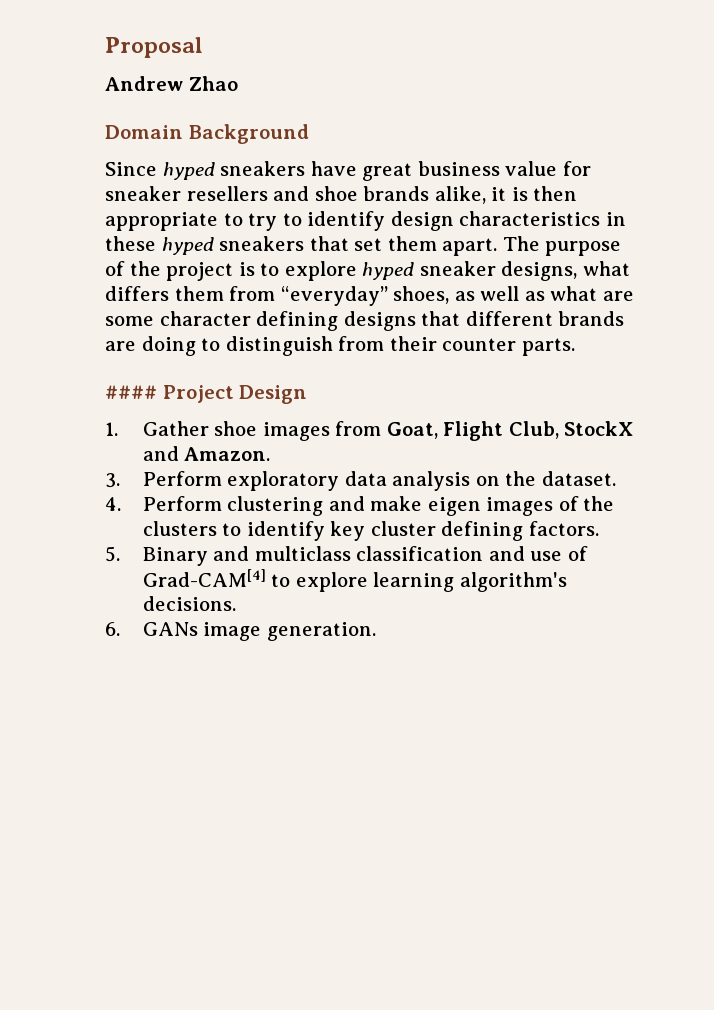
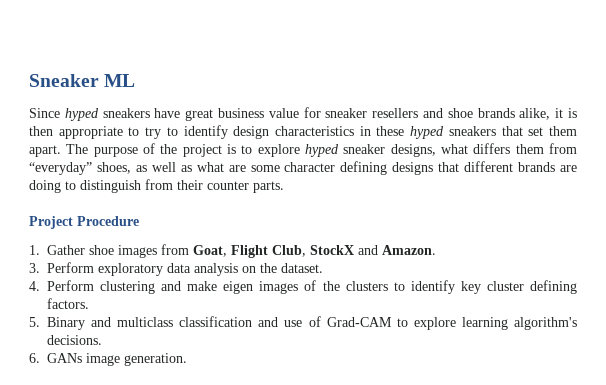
[105,37,203,58] [105,76,238,91] [105,124,309,144] Proposal // Andrew Zhao // Domain Background -> [29,74,136,87] Sneaker ML
[105,385,308,404] #### Project Design -> [29,216,139,229] Project Procedure
[142,569,266,587] Grad-CAM[4] -> [326,317,392,327] Grad-CAM

